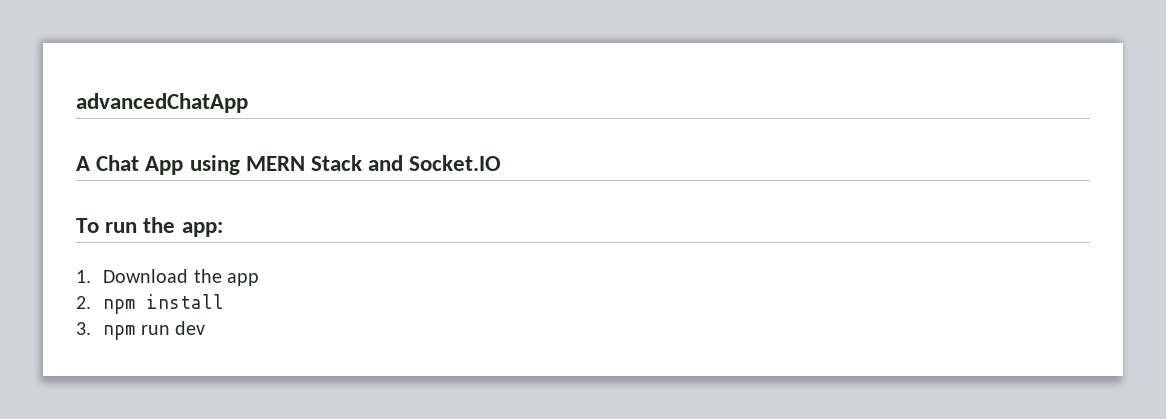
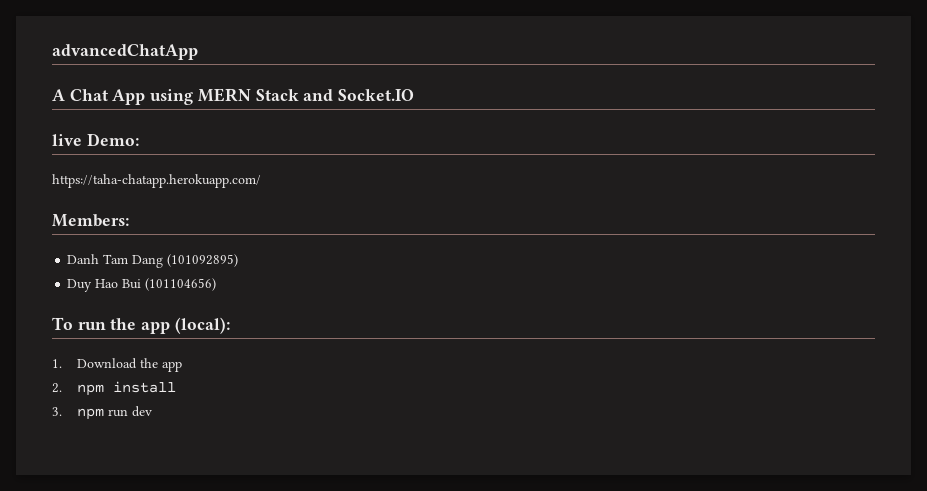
(502, 163) none -> [52,133,139,146] [52,174,261,188] [52,214,129,227] [67,254,239,268] [67,278,217,292] // live Demo: // https://taha-chatapp.herokuapp.com/ // Members: // Danh Tam Dang (101092895) // Duy Hao Bui (101104656)
[181,222,223,237] app: -> [141,317,230,334] app (local):

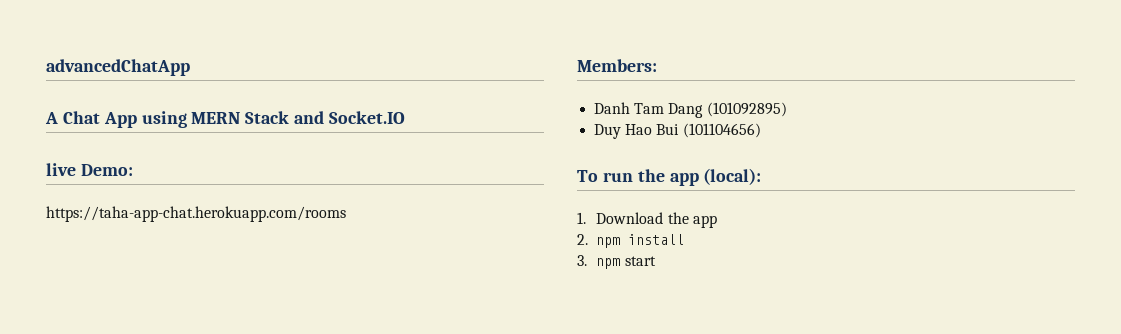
[52,174,261,188] https://taha-chatapp.herokuapp.com/ -> [46,206,346,222] https://taha-app-chat.herokuapp.com/rooms
[107,406,152,417] run dev -> [624,256,656,266] start

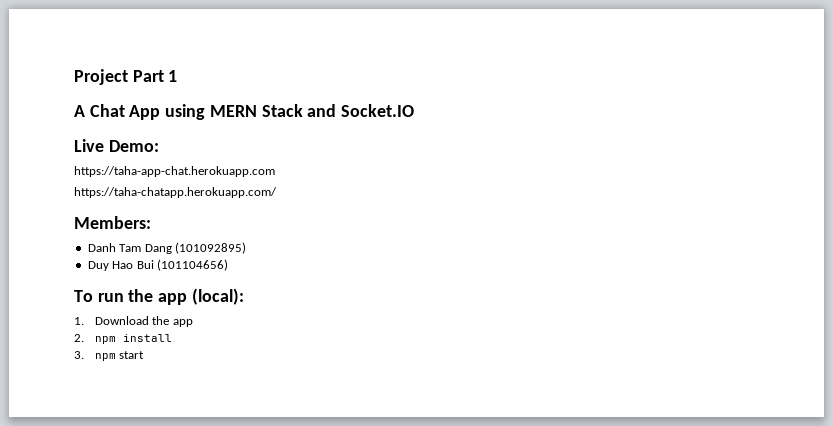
[46,59,190,76] advancedChatApp -> [74,69,178,85] Project Part 1
[46,163,76,176] live -> [74,139,104,152] Live
[46,206,346,222] https://taha-app-chat.herokuapp.com/rooms -> [74,166,275,177] [74,187,277,198] https://taha-app-chat.herokuapp.com // https://taha-chatapp.herokuapp.com/

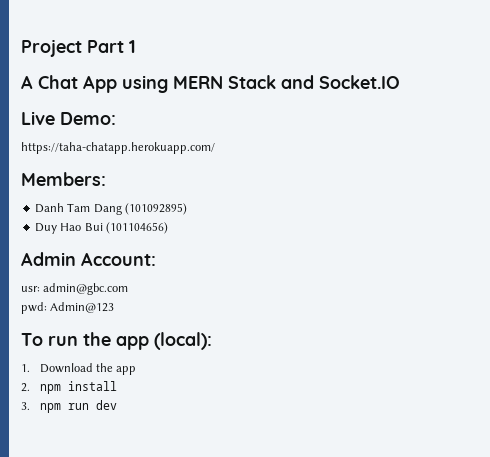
[74,166,275,177] // https://taha-app-chat.herokuapp.com -> (116, 118) none
(228, 265) none -> [21,252,156,266] [21,283,129,295] [21,302,115,314] // Admin Account: // usr: admin@gbc.com // pwd: Admin@123
[119,351,145,359] start -> [67,400,117,410] run dev

